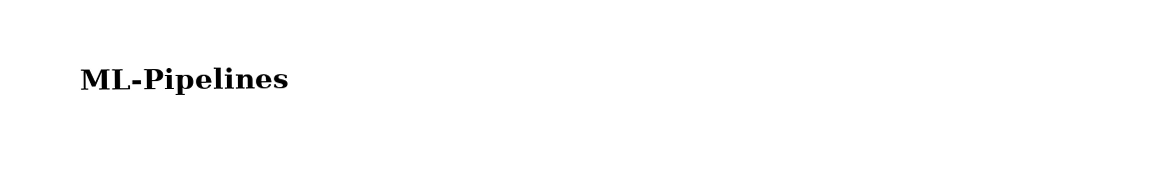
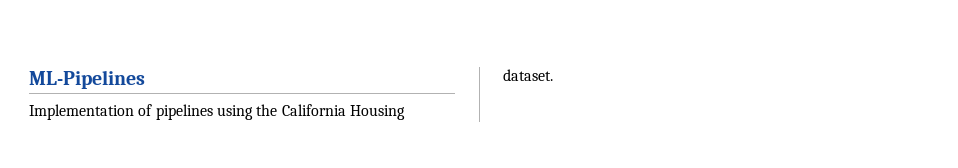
(289, 81) none -> [29,104,405,120] [503,69,553,81] // Implementation of pipelines using the California Housing dataset.

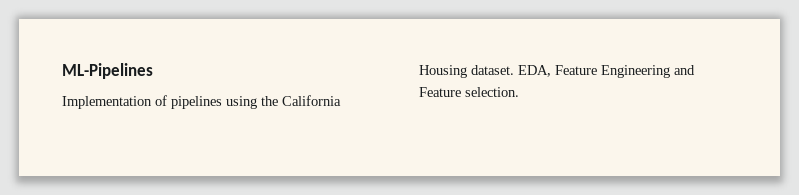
(553, 75) none -> [518,65,695,78] [419,87,519,97] EDA, Feature Engineering and Feature selection.

